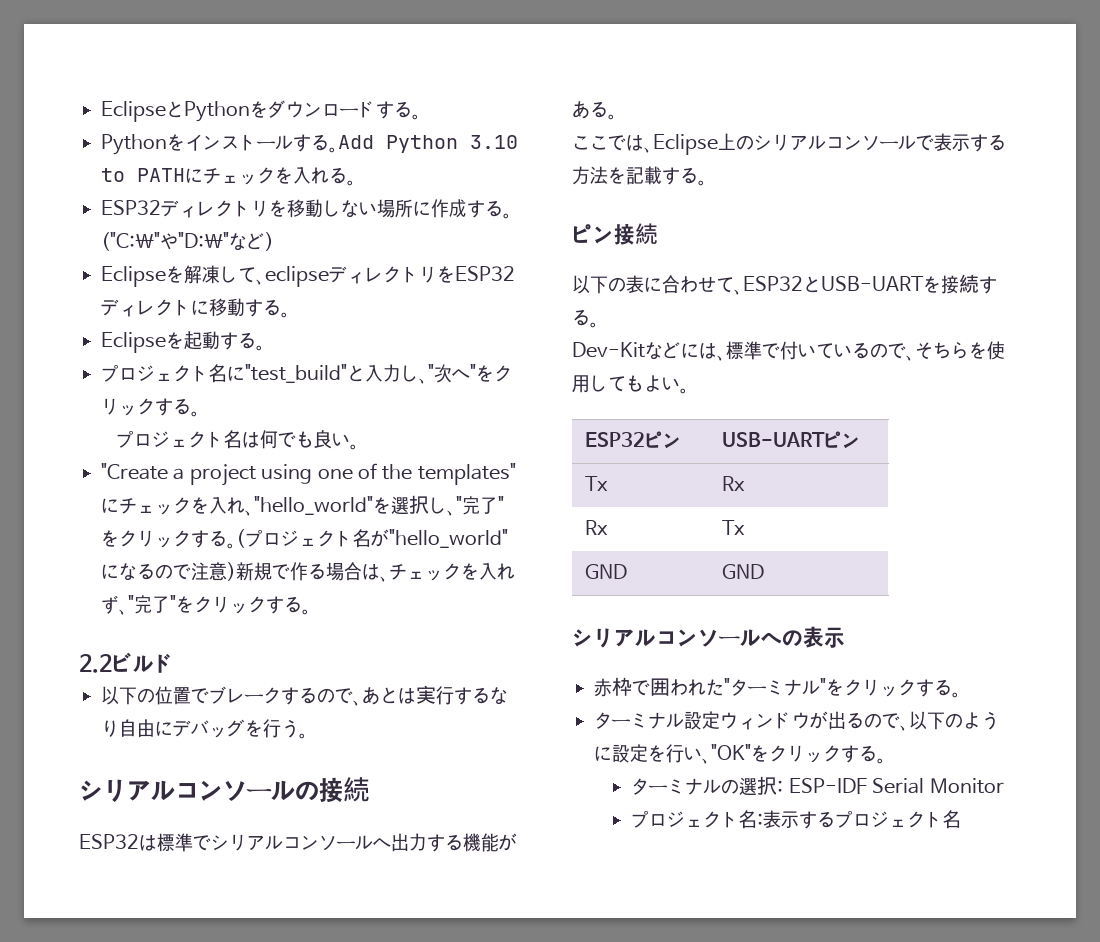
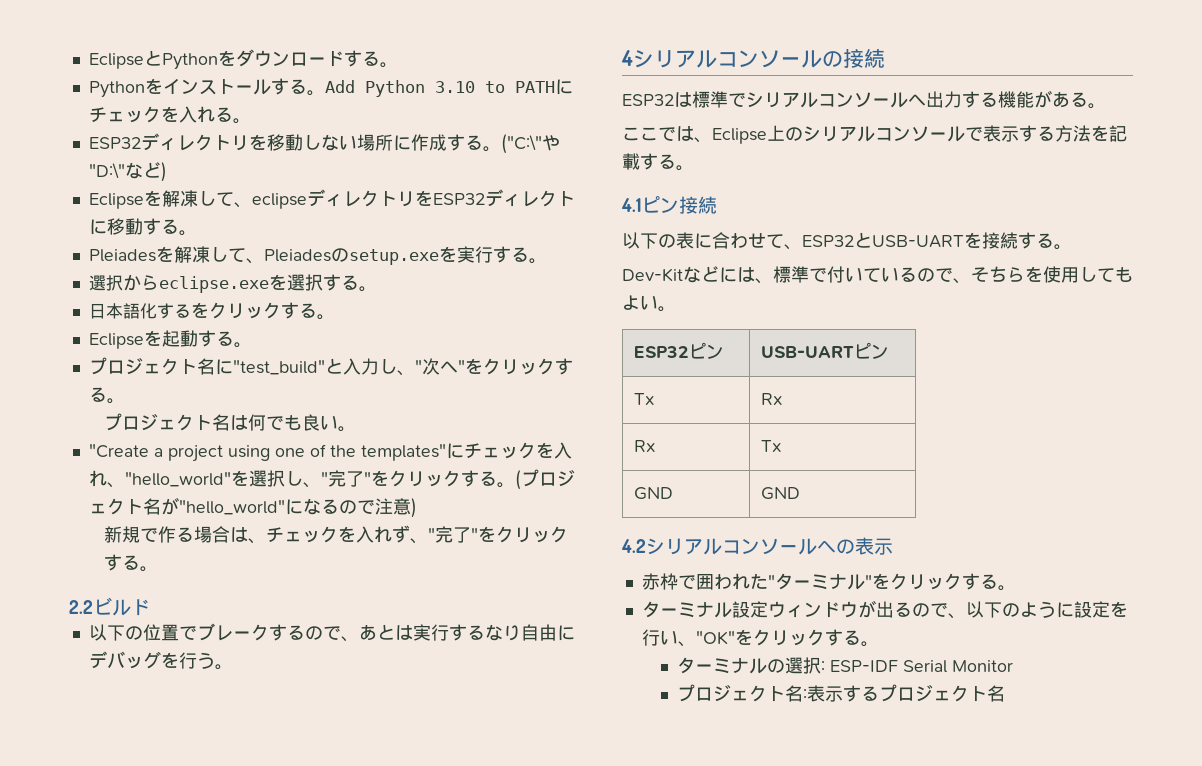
(290, 315) none -> [88,246,547,265] [88,274,377,293] [88,302,335,320] // Pleiadesを解凍して、Pleiadesのsetup.exeを実行する。 // 選択からeclipse.exeを選択する。 // 日本語化するをクリックする。
(236, 571) none -> (417, 508) //
(308, 736) none -> [621,50,633,66] 4
(707, 183) none -> [621,198,641,212] 4.1
(765, 571) none -> [621,539,646,553] 4.2

